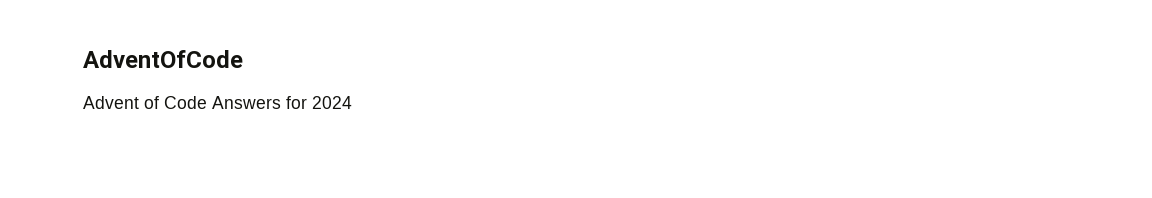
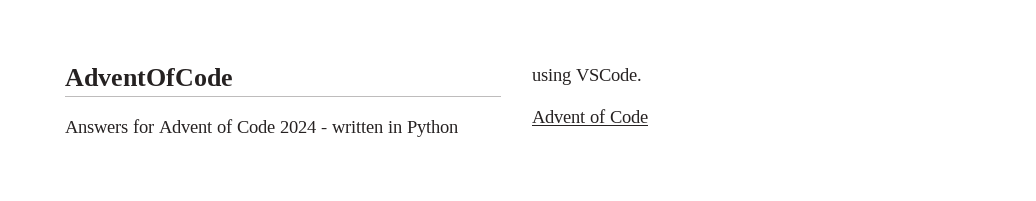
[83,96,352,109] // Advent of Code Answers for 2024 -> [65,119,458,137] [532,68,642,85] [532,109,648,123] // Answers for Advent of Code 2024 - written in Python using VSCode. // Advent of Code

